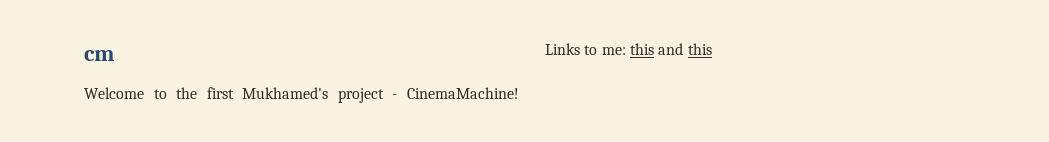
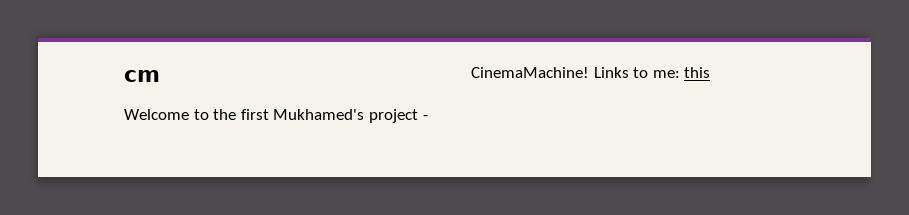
[658,43,712,55] and this -> (711, 72) none

